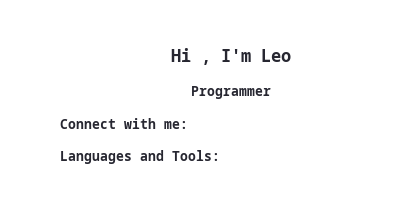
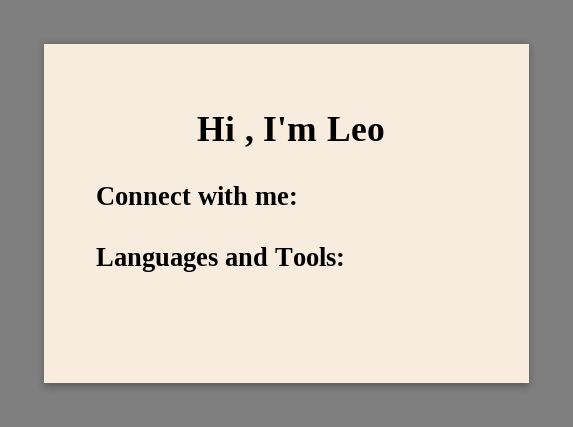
[191,86,271,99] // Programmer -> (385, 129) none

